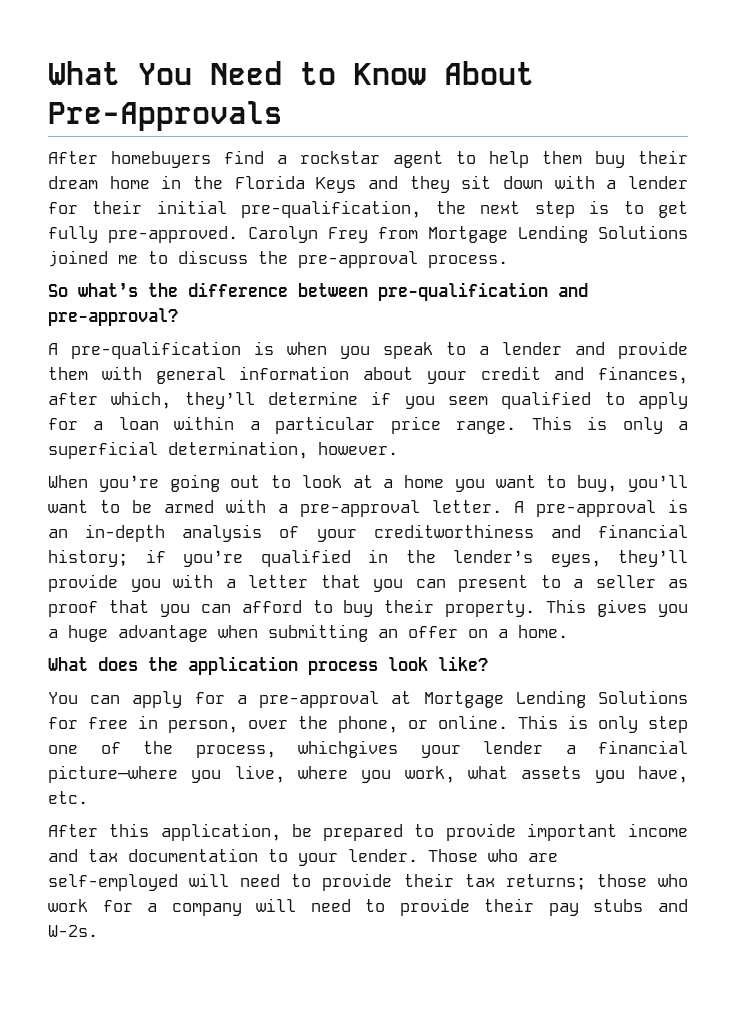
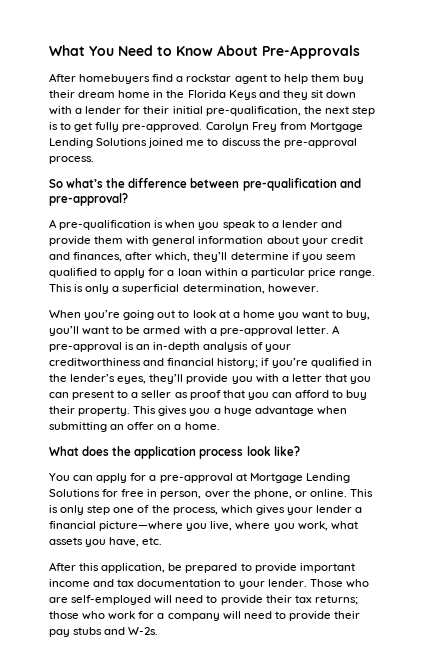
[298,740,398,758] whichgives -> [220,505,285,515] which gives

